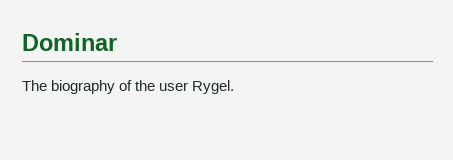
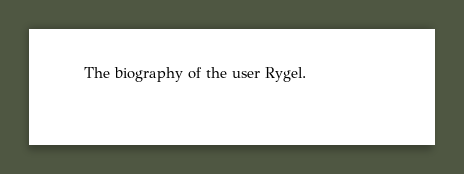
[22,33,117,51] Dominar // -> (84, 72) none

